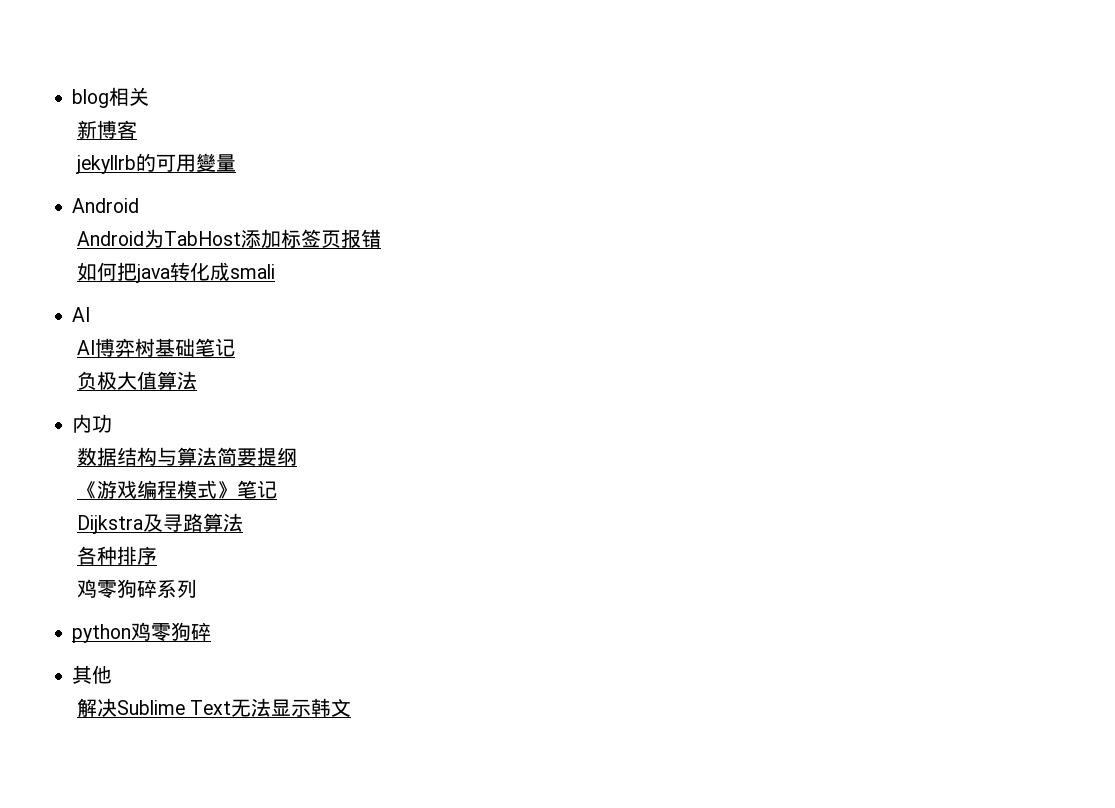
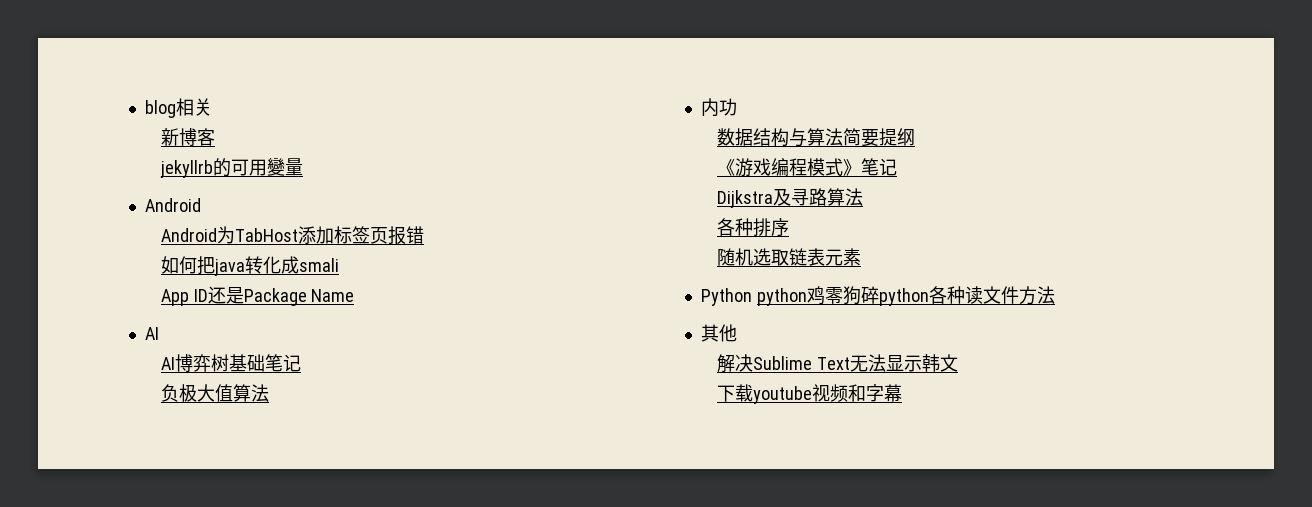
(275, 271) none -> [160,286,355,306] // App ID还是Package Name
[76,579,197,599] 鸡零狗碎系列 // -> [716,248,861,266] [700,288,752,306] 随机选取链表元素 // Python
(212, 631) none -> [878,286,1055,306] python各种读文件方法
(351, 707) none -> [716,384,902,404] // 下载youtube视频和字幕

